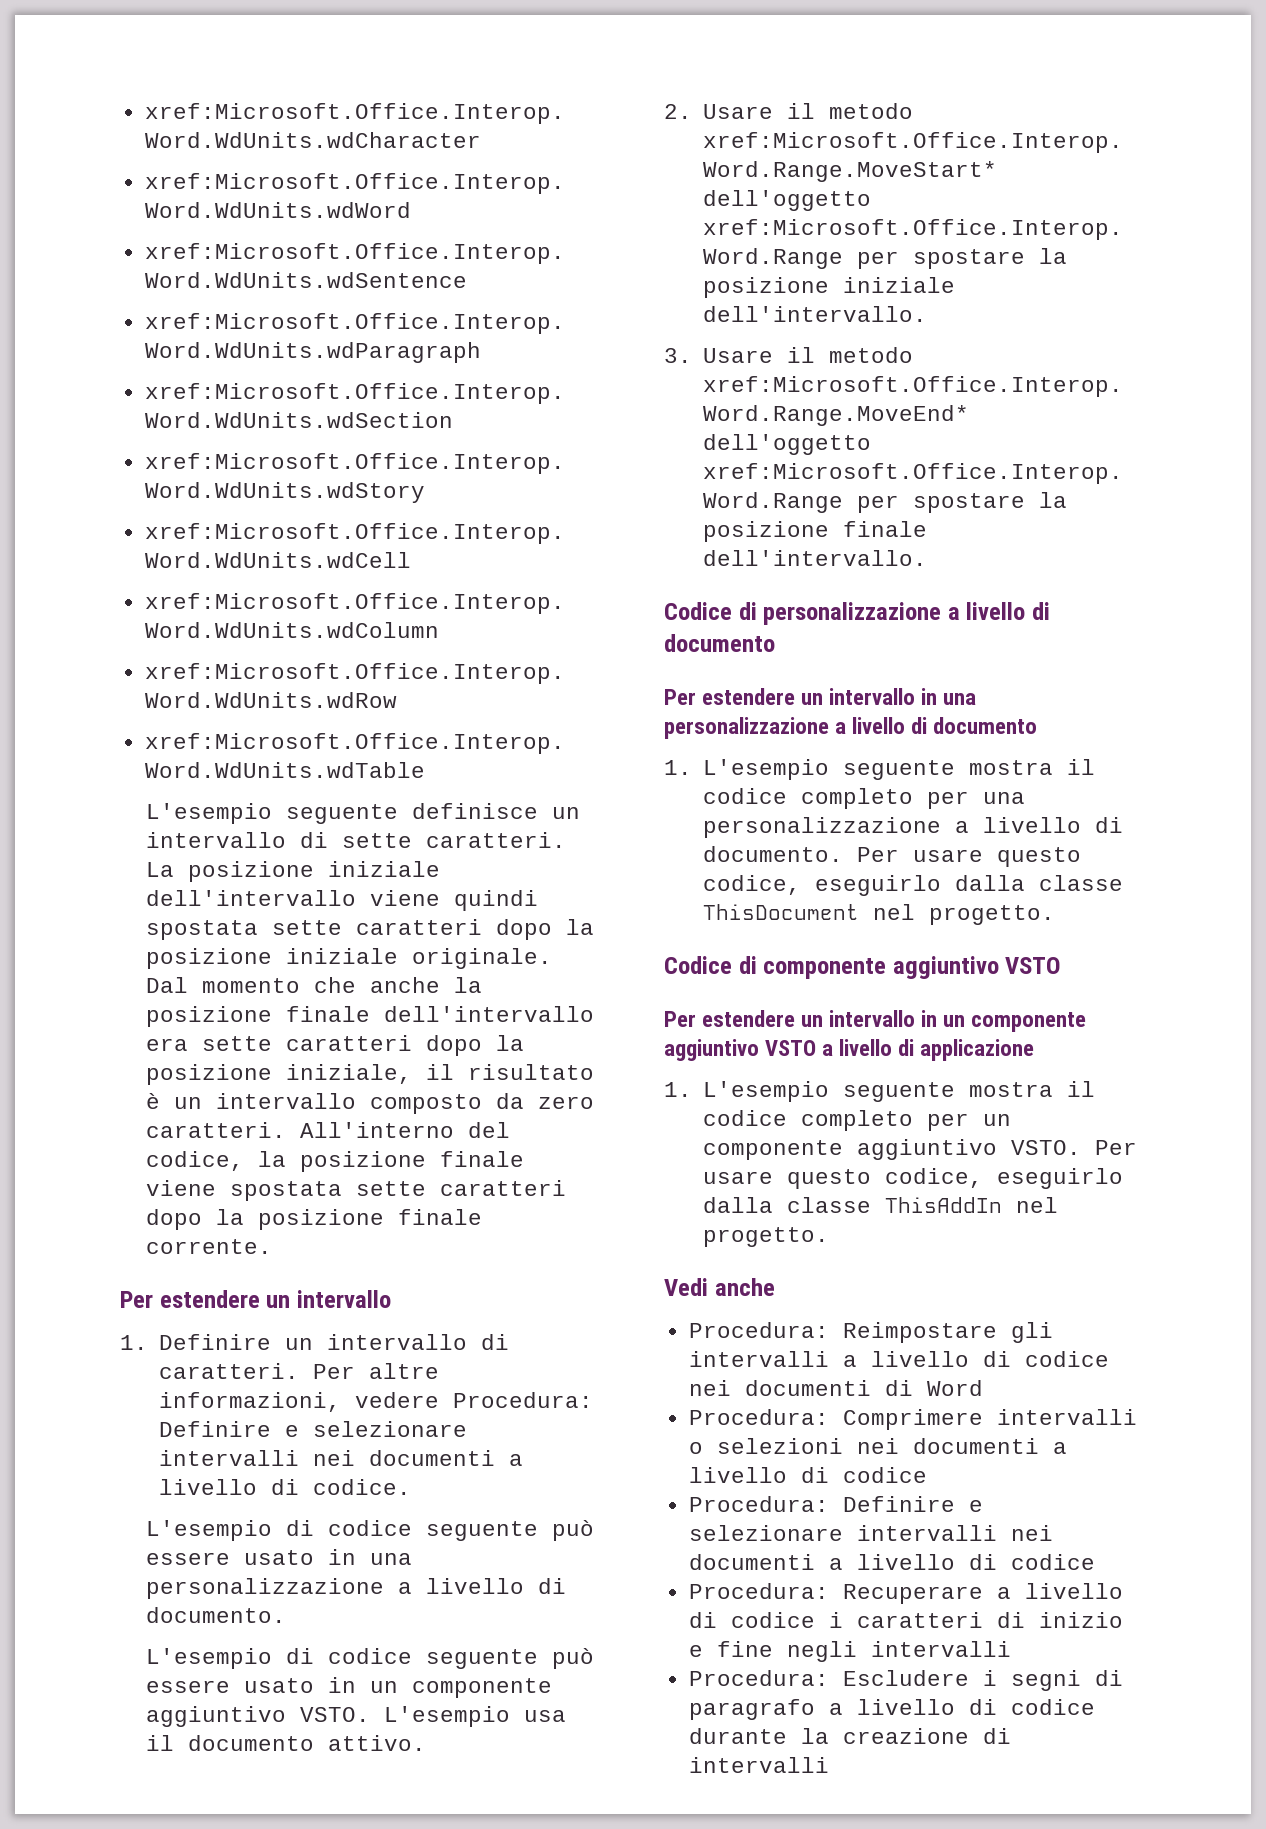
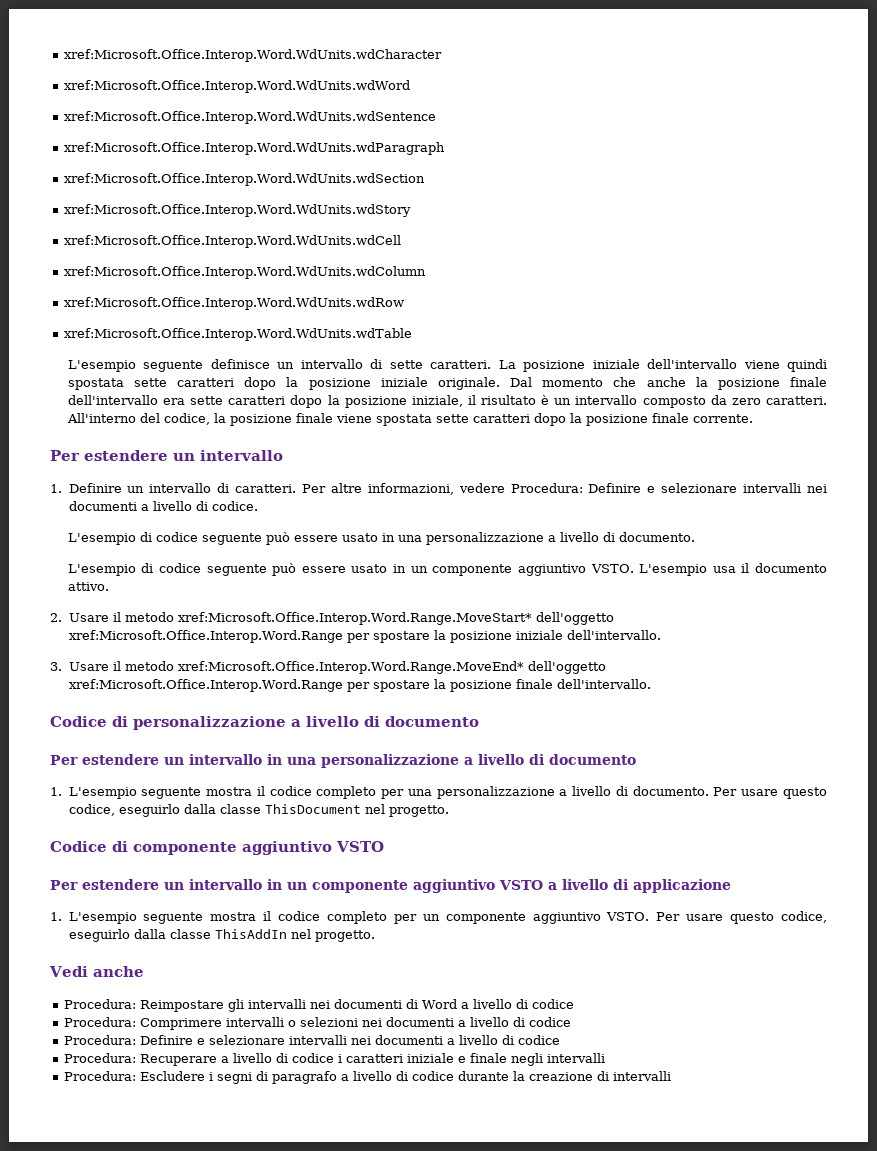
[842,1351,1109,1367] [688,1380,983,1396] a livello di codice nei documenti di Word -> [310,999,575,1009] nei documenti di Word a livello di codice
[996,1612,1123,1628] [688,1641,773,1657] di inizio e fine -> [407,1053,508,1063] iniziale e finale

